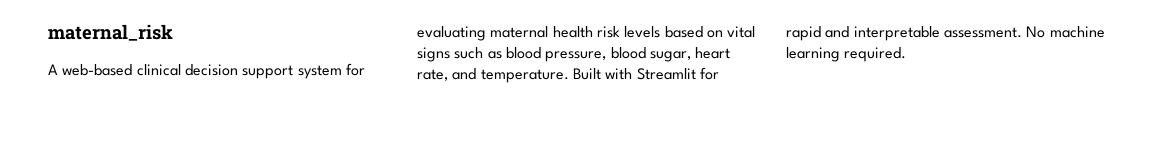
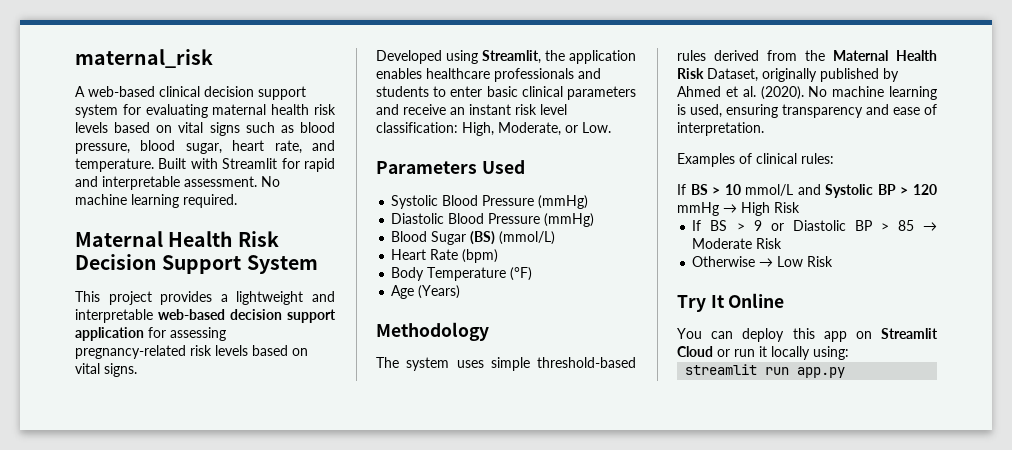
(907, 54) none -> [75,231,279,247] [75,254,318,274] [75,291,335,305] [75,309,336,323] [75,327,226,341] [75,345,308,359] [75,363,137,377] [376,50,636,64] [376,68,601,82] [376,86,636,100] [376,104,567,115] [376,122,611,136] [376,160,525,174] [391,195,589,209] [391,213,595,227] [391,231,556,245] [391,249,499,263] [391,267,533,281] [391,285,461,299] [376,322,489,341] [376,357,636,371] [677,50,937,61] [677,68,899,82] [677,86,937,100] [677,104,937,118] [677,122,764,136] [677,153,834,167] [677,184,937,198] [677,202,800,216] [692,220,937,231] [692,238,783,249] [692,256,834,267] [677,293,785,312] [677,328,938,342] [677,346,849,360] [685,364,846,378] // Maternal Health Risk Decision Support System // This project provides a lightweight and interpretable web-based decision support application for assessing pregnancy-related risk levels based on vital signs. // Developed using Streamlit, the application enables healthcare professionals and students to enter basic clinical parameters and receive an instant risk level classification: High, Moderate, or Low. // Parameters Used // Systolic Blood Pressure (mmHg) // Diastolic Blood Pressure (mmHg) // Blood Sugar (BS) (mmol/L) // Heart Rate (bpm) // Body Temperature (°F) // Age (Years) // Methodology // The system uses simple threshold-based rules derived from the Maternal Health Risk Dataset, originally published by Ahmed et al. (2020). No machine learning is used, ensuring transparency and ease of interpretation. // Examples of clinical rules: // If BS > 10 mmol/L and Systolic BP > 120 mmHg → High Risk // If BS > 9 or Diastolic BP > 85 → Moderate Risk // Otherwise → Low Risk // Try It Online // You can deploy this app on Streamlit Cloud or run it locally using: // streamlit run app.py

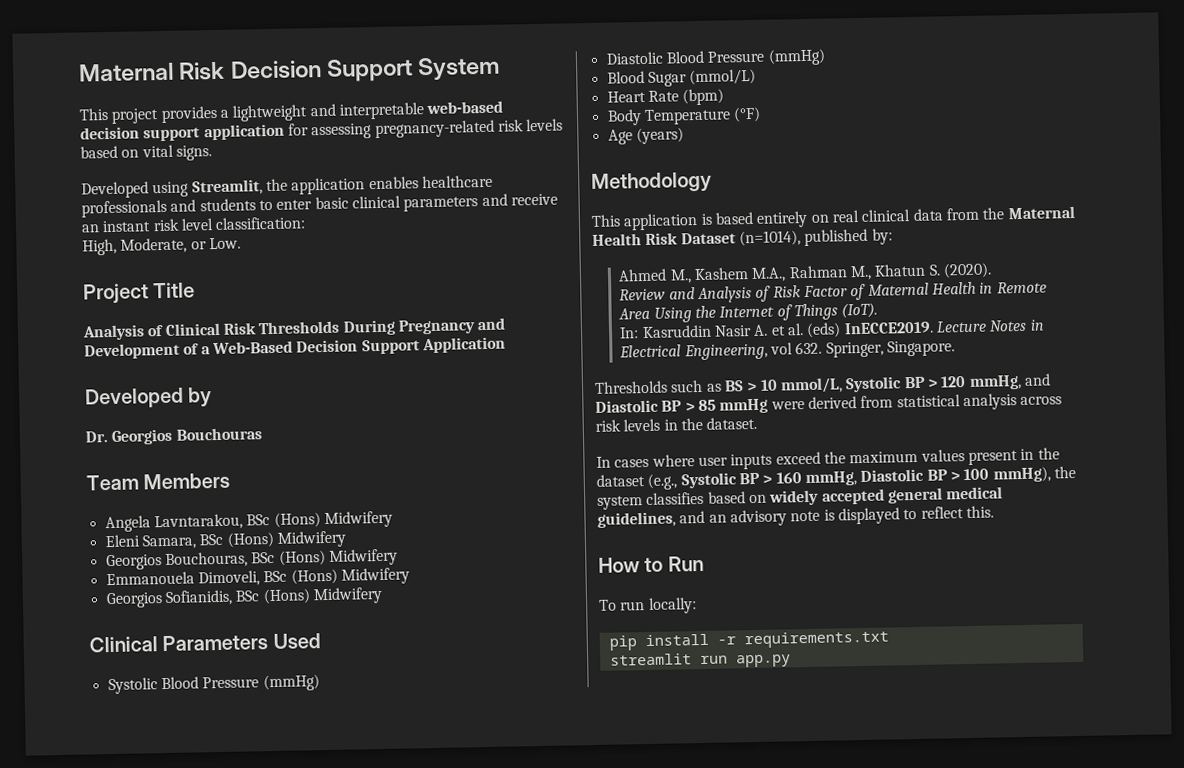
[75,49,213,68] [75,86,306,100] [75,104,336,118] [75,122,335,136] [75,140,335,154] [75,158,335,172] [75,176,280,190] [75,194,237,208] [75,231,233,247] maternal_risk // A web-based clinical decision support system for evaluating maternal health risk levels based on vital signs such as blood pressure, blood sugar, heart rate, and temperature. Built with Streamlit for rapid and interpretable assessment. No machine learning required. // Maternal Health -> [78,62,174,82] Maternal
(458, 127) none -> (307, 223) //
(611, 127) none -> [83,282,196,305] [82,317,506,341] [84,336,506,360] [85,387,213,409] [85,427,262,445] [86,472,231,491] [104,510,393,533] [104,530,346,550] [105,548,398,571] [105,567,410,587] [105,586,383,609] [89,636,158,653] Project Title // Analysis of Clinical Risk Thresholds During Pregnancy and Development of a Web-Based Decision Support Application // Developed by // Dr. Georgios Bouchouras // Team Members // Angela Lavntarakou, BSc (Hons) Midwifery // Eleni Samara, BSc (Hons) Midwifery // Georgios Bouchouras, BSc (Hons) Midwifery // Emmanouela Dimoveli, BSc (Hons) Midwifery // Georgios Sofianidis, BSc (Hons) Midwifery // Clinical
[470,231,496,245] (BS) -> (687, 79) none
[418,285,461,299] (Years) -> [635,127,684,145] (years)
[376,357,636,371] [677,50,759,61] The system uses simple threshold-based rules derived -> [591,208,944,231] This application is based entirely on real clinical data
[707,68,899,82] [677,86,937,100] [677,104,937,118] [677,122,764,136] [677,153,834,167] [677,184,686,195] Dataset, originally published by Ahmed et al. (2020). No machine learning is used, ensuring transparency and ease of interpretation. // Examples of clinical rules: // If -> [680,228,893,247] [618,262,992,284] [619,281,1047,304] [618,302,879,323] [619,319,1045,339] [619,340,955,361] [594,379,722,394] Dataset (n=1014), published by: // Ahmed M., Kashem M.A., Rahman M., Khatun S. (2020). // Review and Analysis of Risk Factor of Maternal Health in Remote Area Using the Internet of Things (IoT). // In: Kasruddin Nasir A. et al. (eds) InECCE2019. Lecture Notes in Electrical Engineering, vol 632. Springer, Singapore. // Thresholds such as
[745,184,821,196] mmol/L and -> [779,377,843,394] mmol/L,
[677,202,800,216] [692,220,937,231] [692,238,783,249] [692,256,834,267] [677,293,785,312] [677,328,938,342] [677,346,849,360] mmHg → High Risk // If BS > 9 or Diastolic BP > 85 → Moderate Risk // Otherwise → Low Risk // Try It Online // You can deploy this app on Streamlit Cloud or run it locally using: -> [968,373,1051,390] [595,393,1063,414] [595,416,758,432] [596,447,1060,470] [596,465,1076,490] [597,486,1004,510] [597,505,994,528] [598,555,704,573] [599,597,697,614] [608,630,889,651] mmHg, and Diastolic BP > 85 mmHg were derived from statistical analysis across risk levels in the dataset. // In cases where user inputs exceed the maximum values present in the dataset (e.g., Systolic BP > 160 mmHg, Diastolic BP > 100 mmHg), the system classifies based on widely accepted general medical guidelines, and an advisory note is displayed to reflect this. // How to Run // To run locally: // pip install -r requirements.txt

